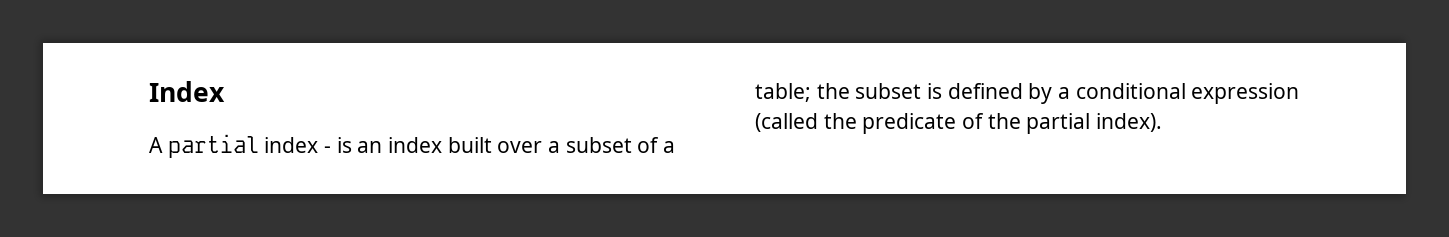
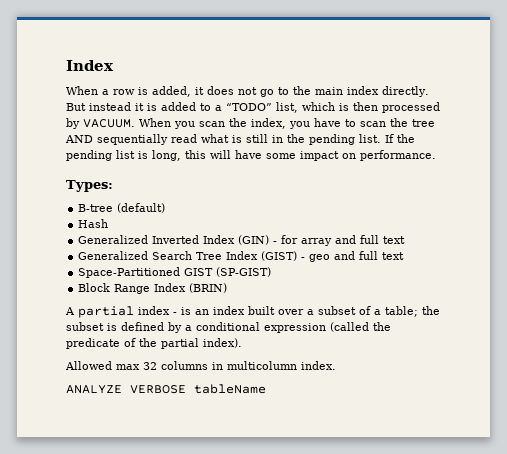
[149,81,225,102] Index -> [66,60,114,71] [66,86,429,97] [66,102,440,113] [66,118,435,129] [65,134,415,145] [66,150,436,161] [66,180,113,192] [78,203,166,213] [78,219,109,228] [78,235,406,246] [78,251,405,262] [78,267,272,278] [78,283,228,294] Index // When a row is added, it does not go to the main index directly. But instead it is added to a “TODO” list, which is then processed by VACUUM. When you scan the index, you have to scan the tree AND sequentially read what is still in the pending list. If the pending list is long, this will have some impact on performance. // Types: // B-tree (default) // Hash // Generalized Inverted Index (GIN) - for array and full text // Generalized Search Tree Index (GIST) - geo and full text // Space-Partitioned GIST (SP-GIST) // Block Range Index (BRIN)
(1163, 122) none -> [65,361,336,370] [66,384,266,394] // Allowed max 32 columns in multicolumn index. // ANALYZE VERBOSE tableName

